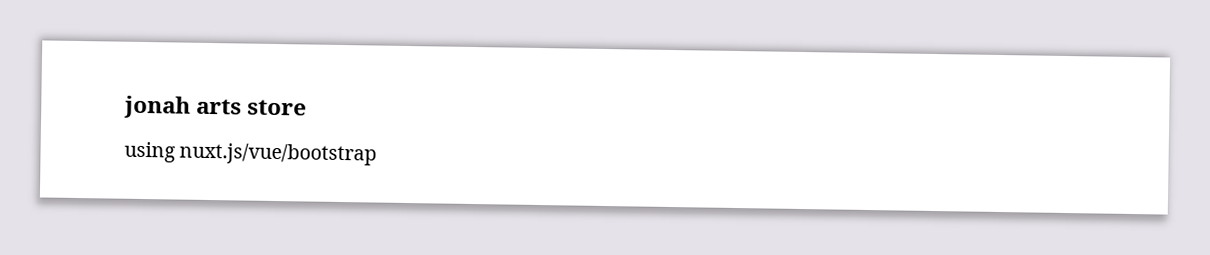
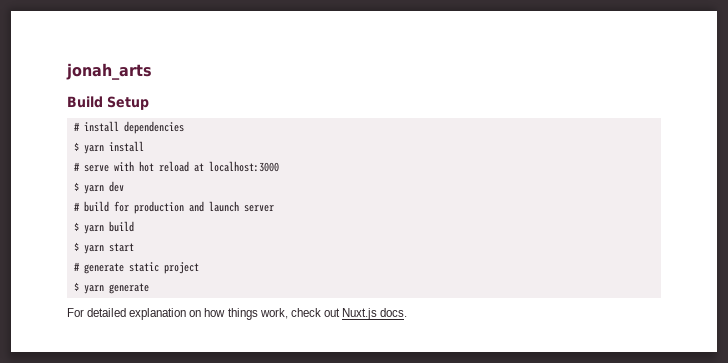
[124,95,308,119] [124,141,378,166] jonah arts store // using nuxt.js/vue/bootstrap -> [66,63,152,80] [67,96,149,110] [73,121,184,134] [73,141,144,154] [73,161,279,172] [73,181,124,194] [73,201,274,214] [73,221,134,234] [73,242,134,254] [73,262,199,274] [73,282,149,294] [67,308,408,320] jonah_arts // Build Setup // # install dependencies // $ yarn install // # serve with hot reload at localhost:3000 // $ yarn dev // # build for production and launch server // $ yarn build // $ yarn start // # generate static project // $ yarn generate // For detailed explanation on how things work, check out Nuxt.js docs.

